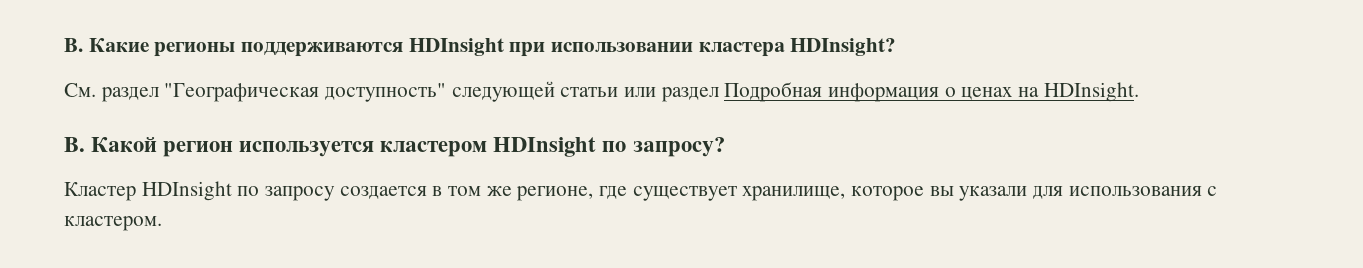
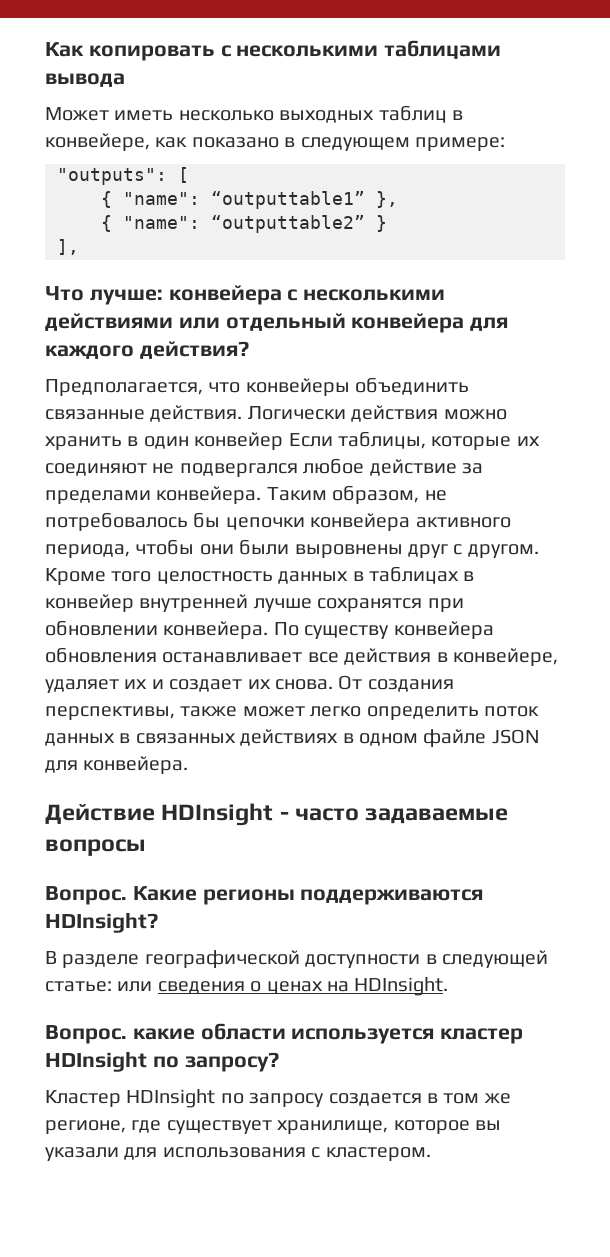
[64,38,897,57] [64,81,940,102] В. Какие регионы поддерживаются HDInsight при использовании кластера HDInsight? // См. раздел "Географическая доступность" следующей статьи или раздел Подробная информация -> [45,40,502,61] [45,73,125,87] [45,105,463,123] [45,133,505,151] [57,167,189,185] [101,191,398,209] [101,215,387,233] [57,239,79,255] [45,285,446,305] [45,313,509,333] [45,341,249,359] [45,377,470,396] [45,405,507,422] [45,431,540,450] [45,458,483,477] [45,485,447,504] [45,512,511,531] [45,539,539,558] [45,566,475,585] [45,594,464,612] [45,620,494,639] [45,647,558,666] [45,675,454,693] [45,706,539,720] [45,729,539,747] [45,756,189,774] [45,803,509,826] [45,839,146,856] [45,886,484,905] [45,912,158,933] [45,950,548,968] [45,981,245,994] Как копировать с несколькими таблицами вывода // Может иметь несколько выходных таблиц в конвейере, как показано в следующем примере: // "outputs": [ // { "name": “outputtable1” }, // { "name": “outputtable2” } // ], // Что лучше: конвейера с несколькими действиями или отдельный конвейера для каждого действия? // Предполагается, что конвейеры объединить связанные действия. Логически действия можно хранить в один конвейер Если таблицы, которые их соединяют не подвергался любое действие за пределами конвейера. Таким образом, не потребовалось бы цепочки конвейера активного периода, чтобы они были выровнены друг с другом. Кроме того целостность данных в таблицах в конвейер внутренней лучше сохранятся при обновлении конвейера. По существу конвейера обновления останавливает все действия в конвейере, удаляет их и создает их снова. От создания перспективы, также может легко определить поток данных в связанных действиях в одном файле JSON для конвейера. // Действие HDInsight - часто задаваемые вопросы // Вопрос. Какие регионы поддерживаются HDInsight? // В разделе географической доступности в следующей статье: или сведения
[64,137,488,157] В. Какой регион используется кластером -> [45,1023,524,1044] Вопрос. какие области используется кластер

